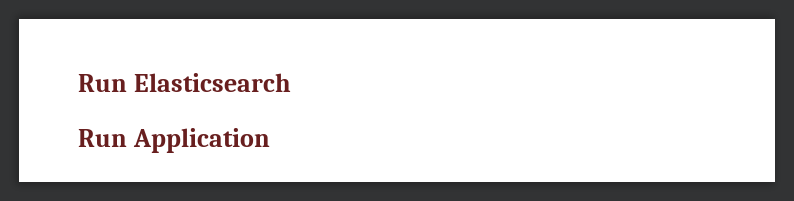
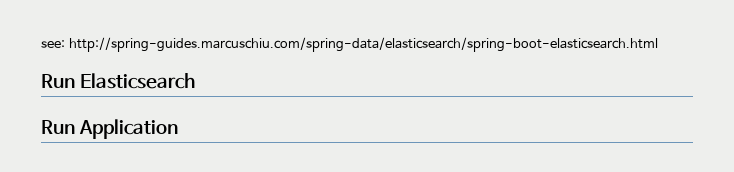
(78, 83) none -> [41,37,658,52] see: http://spring-guides.marcuschiu.com/spring-data/elasticsearch/spring-boot-elasticsearch.html //

